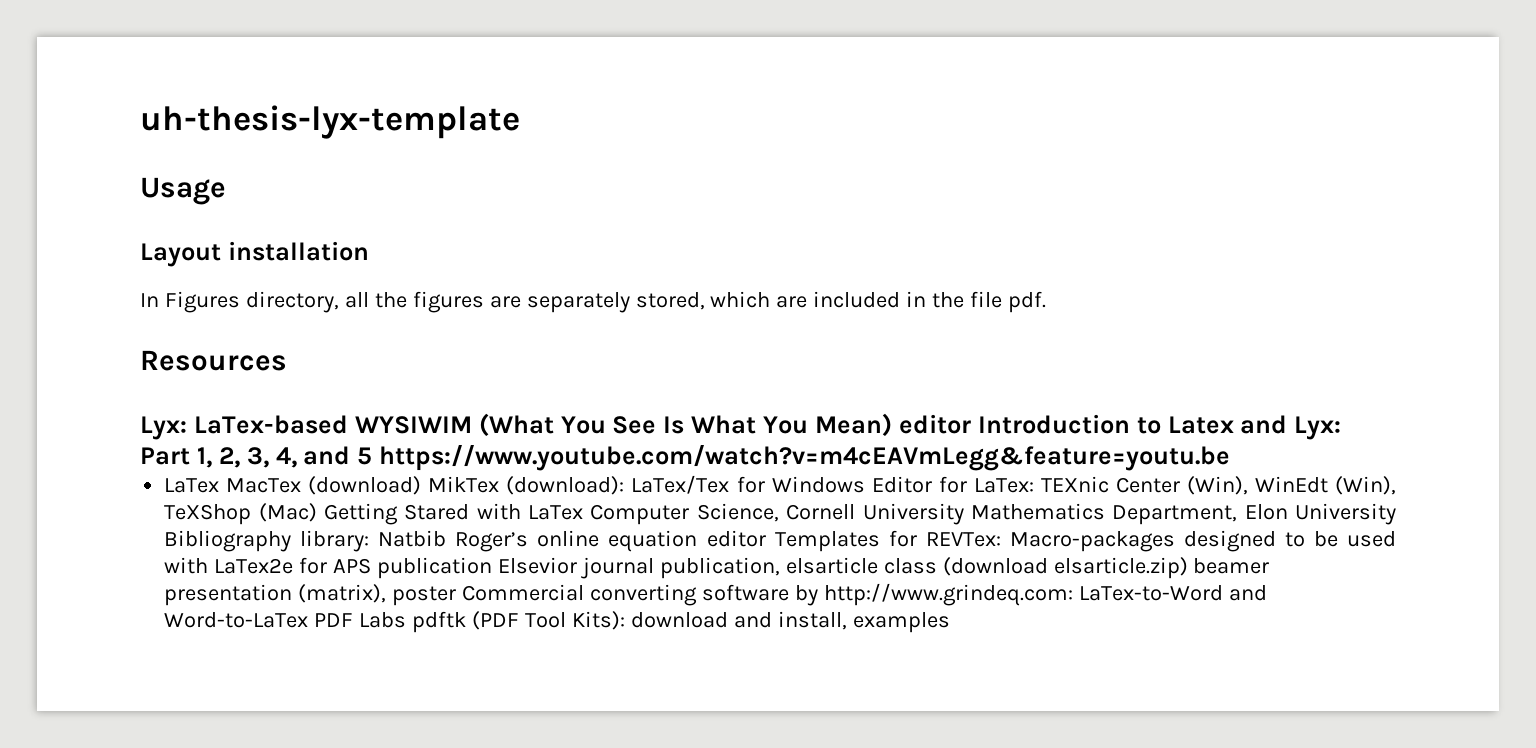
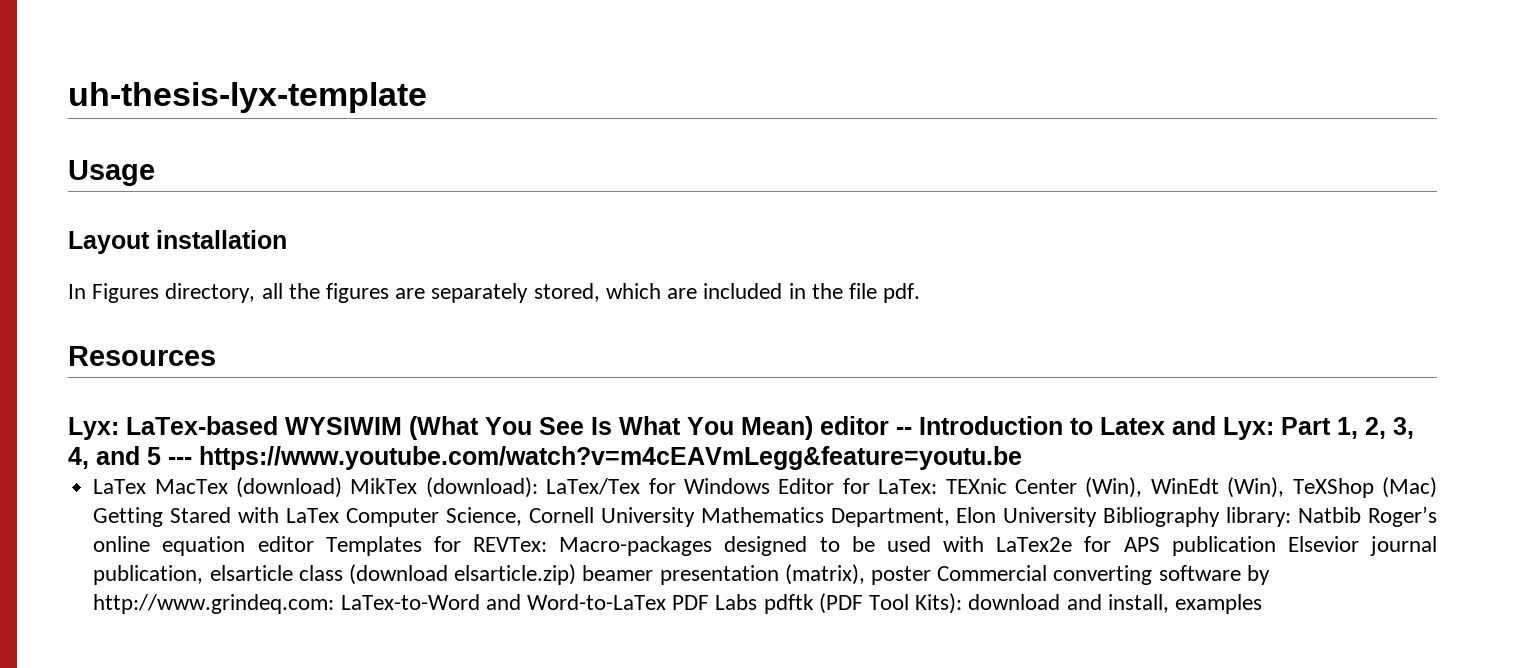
(971, 424) none -> [896,427,912,435] --
(373, 456) none -> [168,457,192,465] ---

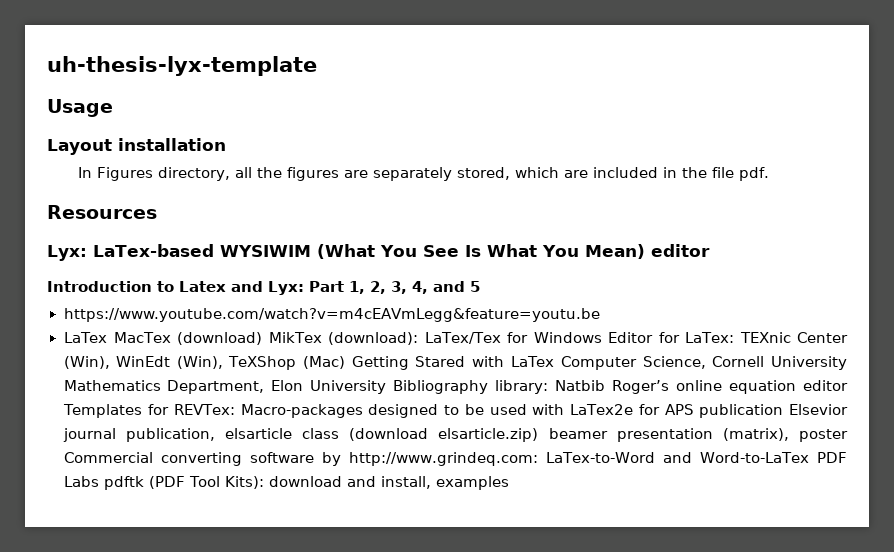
[896,427,912,435] -- -> (710, 250) //
[168,457,192,465] --- -> (480, 286) //

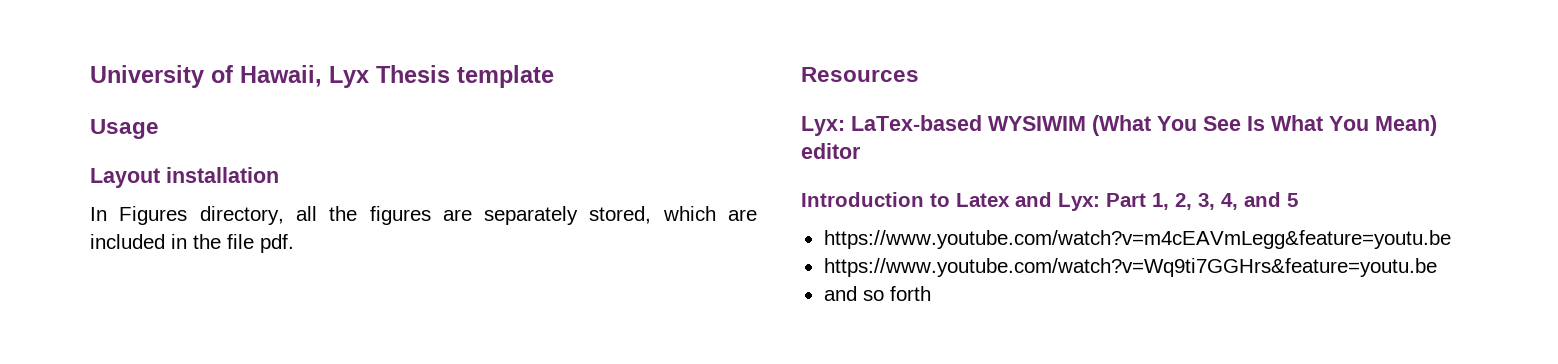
[47,56,317,76] uh-thesis-lyx-template -> [90,65,554,88] University of Hawaii, Lyx Thesis template
[63,332,849,345] [63,356,848,370] [63,380,849,394] [62,404,848,418] [62,428,848,442] [63,452,847,466] [63,476,510,490] LaTex MacTex (download) MikTex (download): LaTex/Tex for Windows Editor for LaTex: TEXnic Center (Win), WinEdt (Win), TeXShop (Mac) Getting Stared with LaTex Computer Science, Cornell University Mathematics Department, Elon University Bibliography library: Natbib Roger’s online equation editor Templates for REVTex: Macro-packages designed to be used with LaTex2e for APS publication Elsevior journal publication, elsarticle class (download elsarticle.zip) beamer presentation (matrix), poster Commercial converting software by http://www.grindeq.com: LaTex-to-Word and Word-to-LaTex PDF Labs pdftk (PDF Tool Kits): download and install, examples -> [823,258,1437,277] [823,286,931,301] https://www.youtube.com/watch?v=Wq9ti7GGHrs&feature=youtu.be // and so forth

